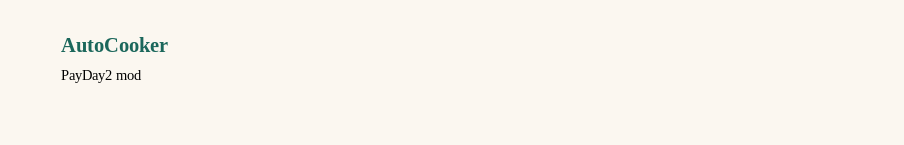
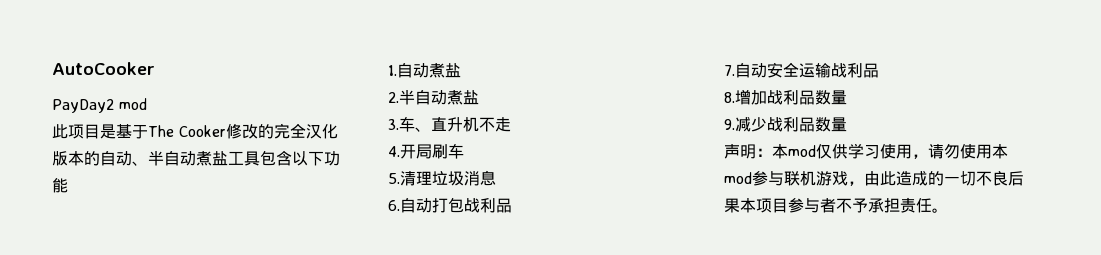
(142, 75) none -> [52,123,338,139] [52,150,340,166] [52,178,68,193] [388,63,461,78] [388,90,479,105] [388,117,511,132] [388,144,464,159] [388,170,496,186] [388,197,512,213] [724,62,879,78] [724,89,847,105] [724,117,847,132] [724,143,1008,159] [724,171,1024,186] [724,197,948,213] // 此项目是基于The Cooker修改的完全汉化版本的自动、半自动煮盐工具包含以下功能 // 1.自动煮盐 // 2.半自动煮盐 // 3.车、直升机不走 // 4.开局刷车 // 5.清理垃圾消息 // 6.自动打包战利品 // 7.自动安全运输战利品 // 8.增加战利品数量 // 9.减少战利品数量 // 声明：本mod仅供学习使用，请勿使用本mod参与联机游戏，由此造成的一切不良后果本项目参与者不予承担责任。

